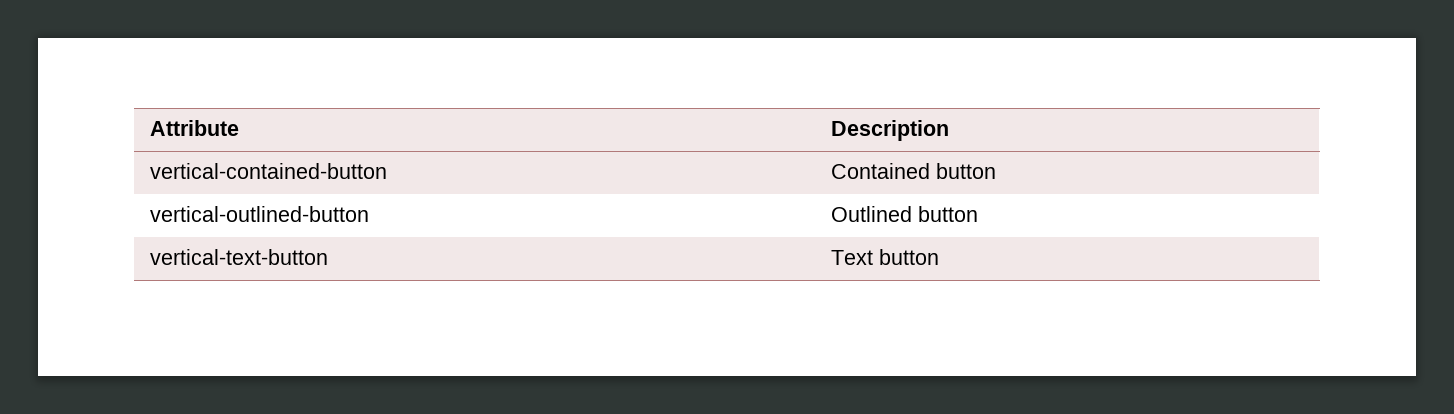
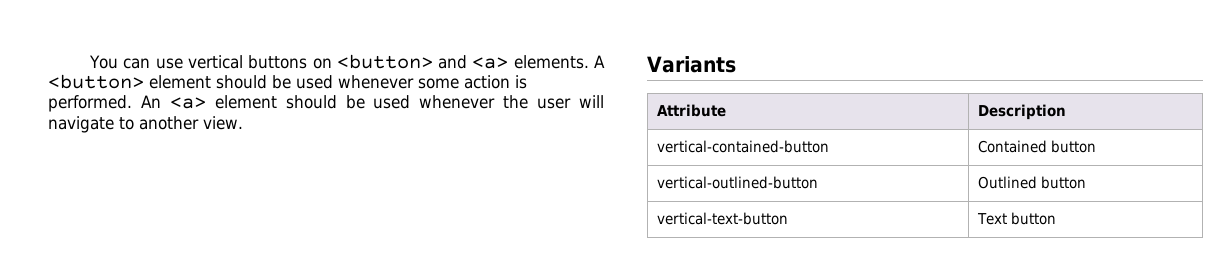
(149, 128) none -> [89,54,605,69] [48,74,527,89] [48,95,604,112] [48,116,243,133] [647,56,736,73] You can use vertical buttons on <button> and <a> elements. A <button> element should be used whenever some action is performed. An <a> element should be used whenever the user will navigate to another view. // Variants //

